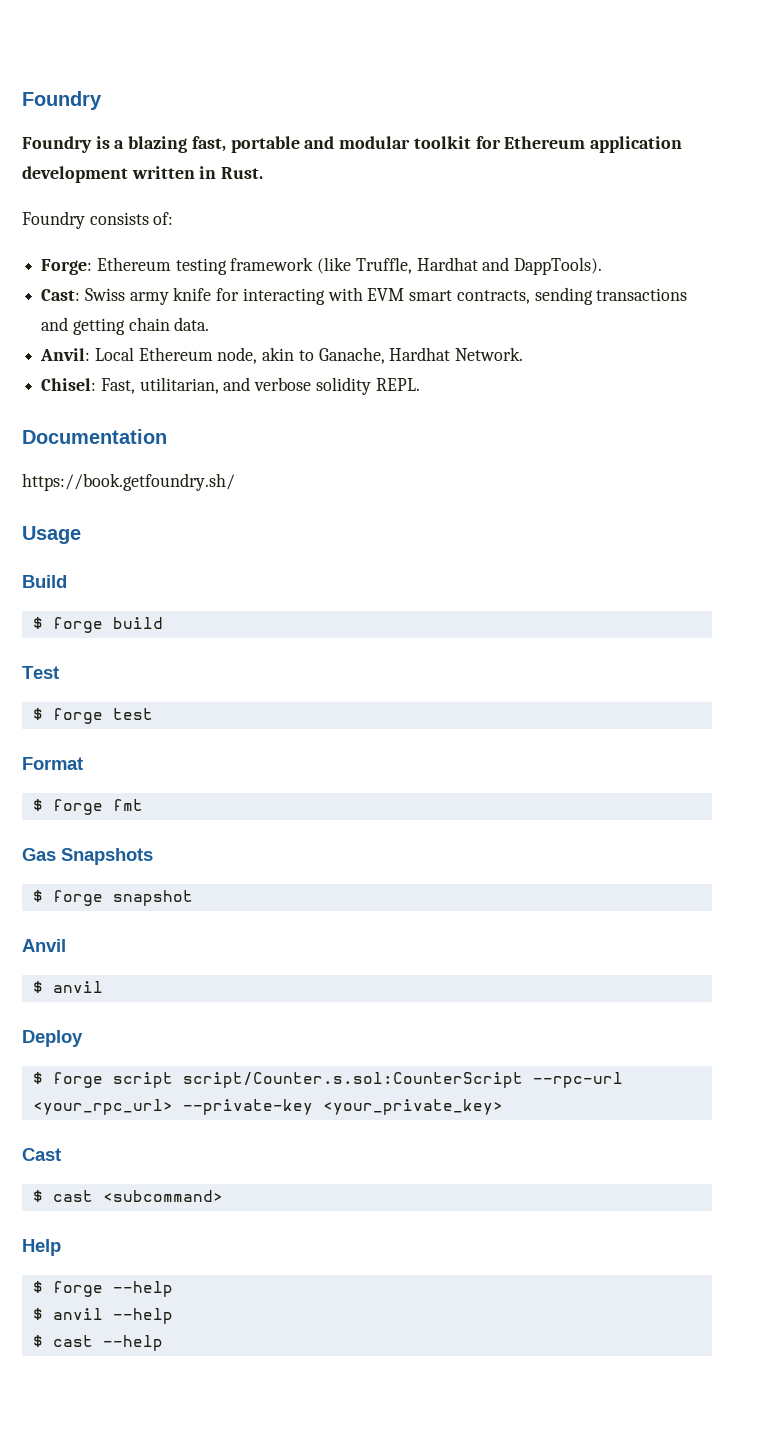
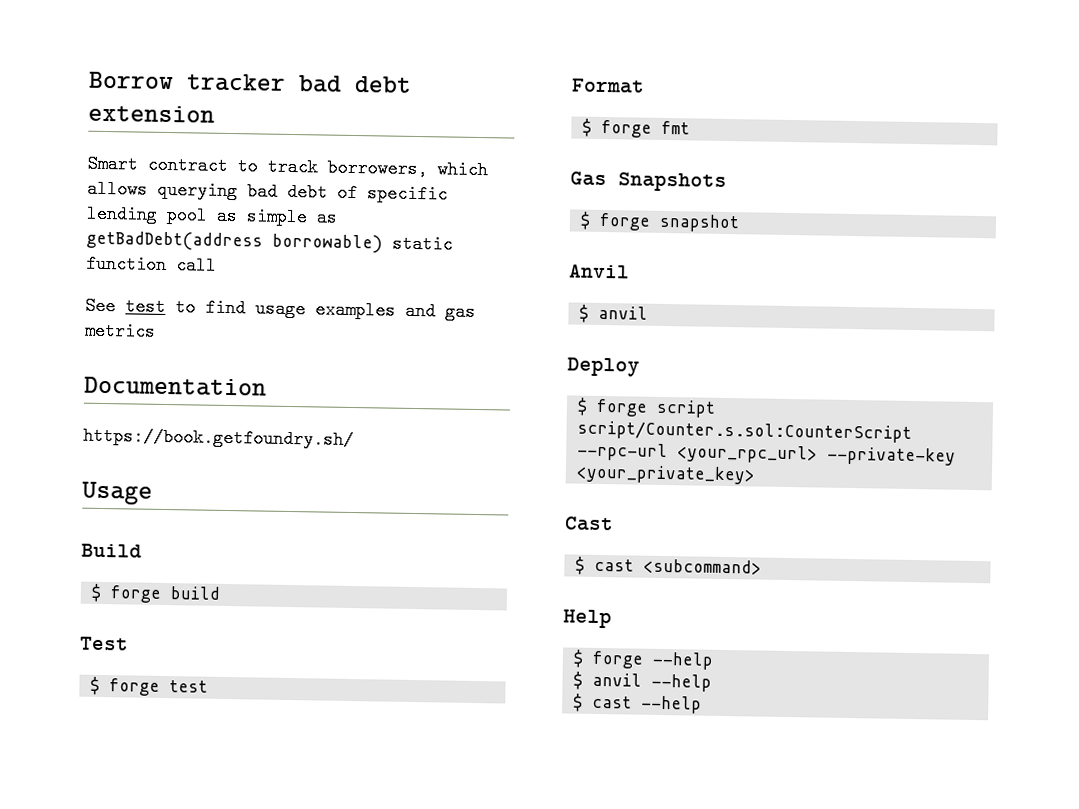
[22,91,102,110] [22,136,682,153] [22,166,264,183] [22,211,174,229] [41,257,603,275] [41,287,688,305] [41,317,210,335] [40,347,524,364] [41,377,420,395] Foundry // Foundry is a blazing fast, portable and modular toolkit for Ethereum application development written in Rust. // Foundry consists of: // Forge: Ethereum testing framework (like Truffle, Hardhat and DappTools). // Cast: Swiss army knife for interacting with EVM smart contracts, sending transactions and getting chain data. // Anvil: Local Ethereum node, akin to Ganache, Hardhat Network. // Chisel: Fast, utilitarian, and verbose solidity REPL. -> [89,71,412,93] [88,104,215,123] [87,154,488,180] [87,179,448,204] [86,204,338,227] [86,230,453,254] [86,254,217,275] [85,296,476,321] [84,321,156,341] Borrow tracker bad debt extension // Smart contract to track borrowers, which allows querying bad debt of specific lending pool as simple as getBadDebt(address borrowable) static function call // See test to find usage examples and gas metrics

